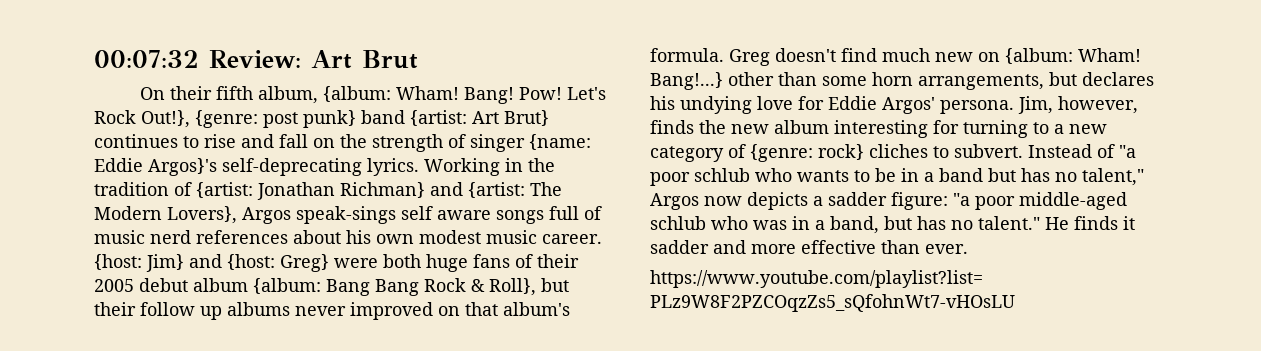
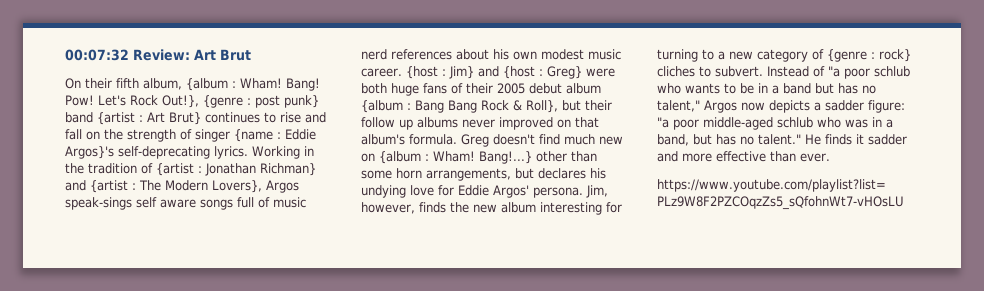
[323,86,392,102] {album: -> [186,78,236,91] {album :
[195,110,258,128] {genre: -> [203,95,251,108] {genre :
[410,110,467,126] {artist: -> [97,112,143,125] {artist :
[529,134,591,150] {name: -> [234,129,281,142] {name :
[196,182,253,198] {artist: -> [156,163,202,176] {artist :
[468,182,525,198] {artist: -> [90,180,136,193] {artist :
[94,254,275,272] {host: Jim} and {host: -> [405,66,543,79] {host : Jim} and {host :
[253,278,321,294] {album: -> [361,100,411,113] {album :
[1005,48,1073,64] {album: -> [379,151,429,164] {album :
[750,144,813,162] {genre: -> [827,49,875,62] {genre :

